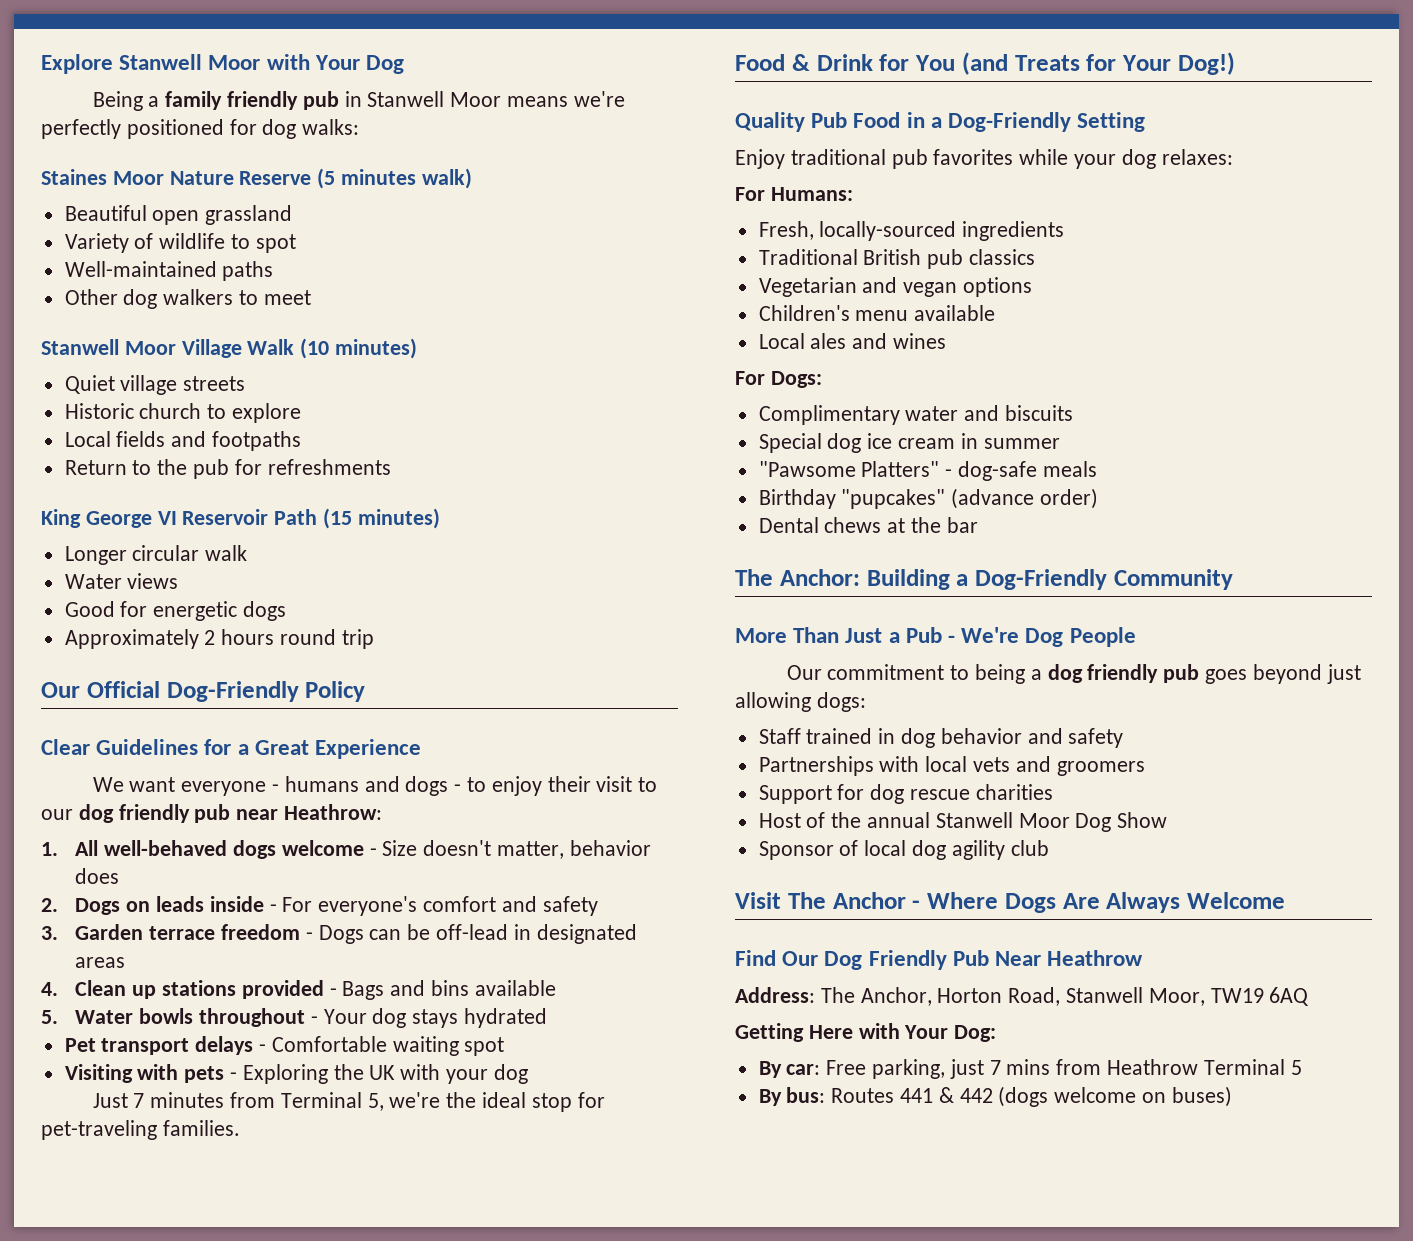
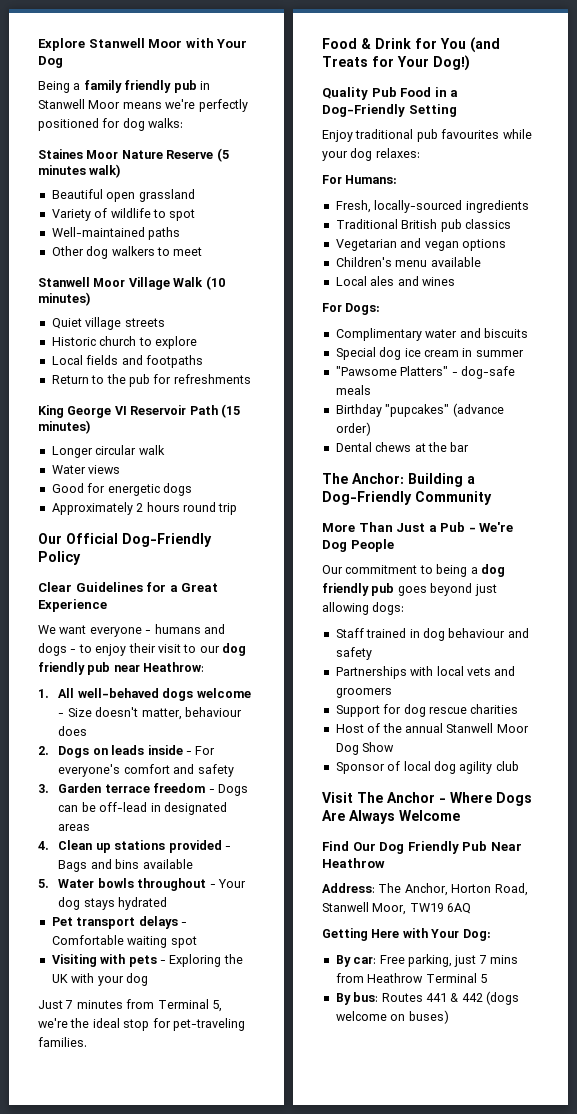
[569,840,651,856] behavior -> [184,707,242,717] behaviour
[933,149,1014,165] favorites -> [441,129,500,139] favourites
[940,728,1022,744] behavior -> [448,628,506,638] behaviour

